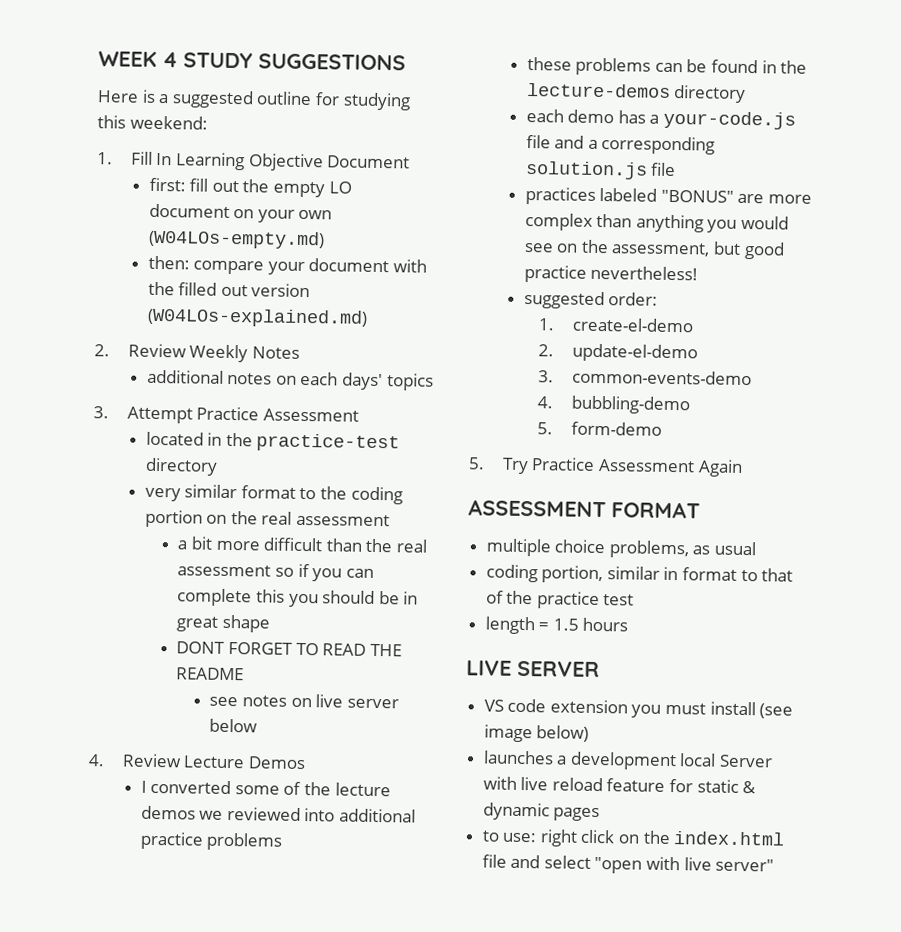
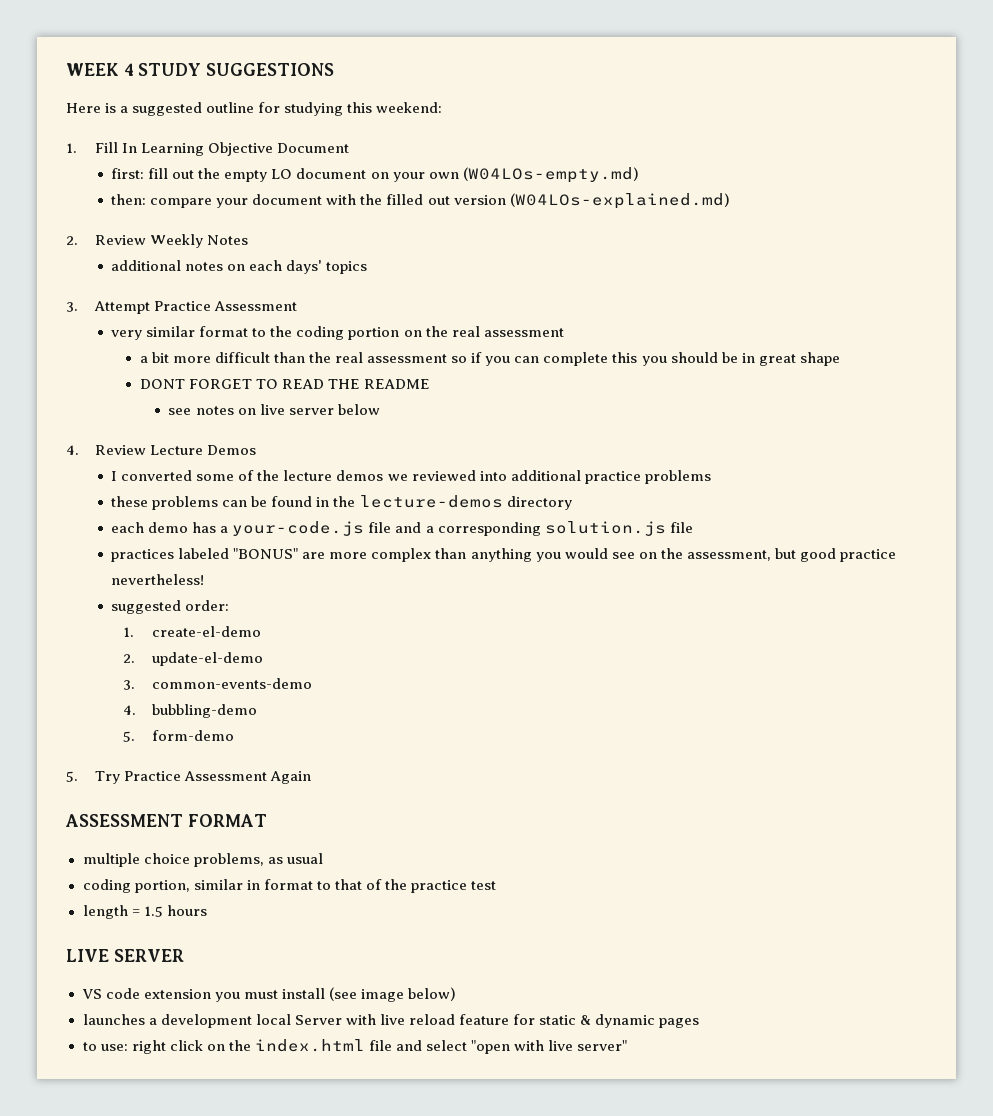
[145,431,401,453] [144,457,218,476] // located in the practice-test directory -> (297, 306) none

